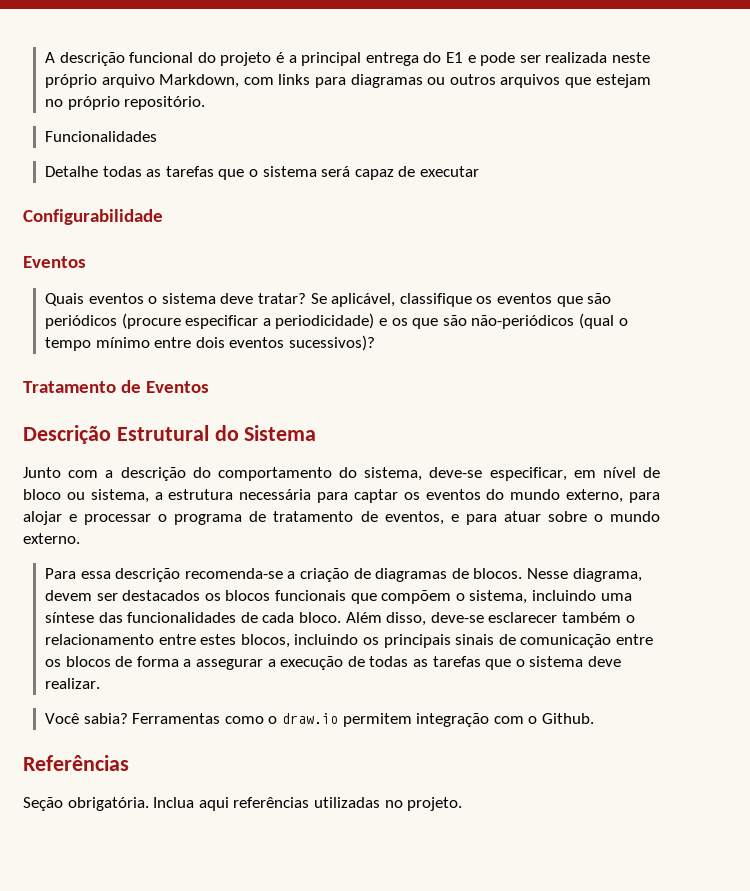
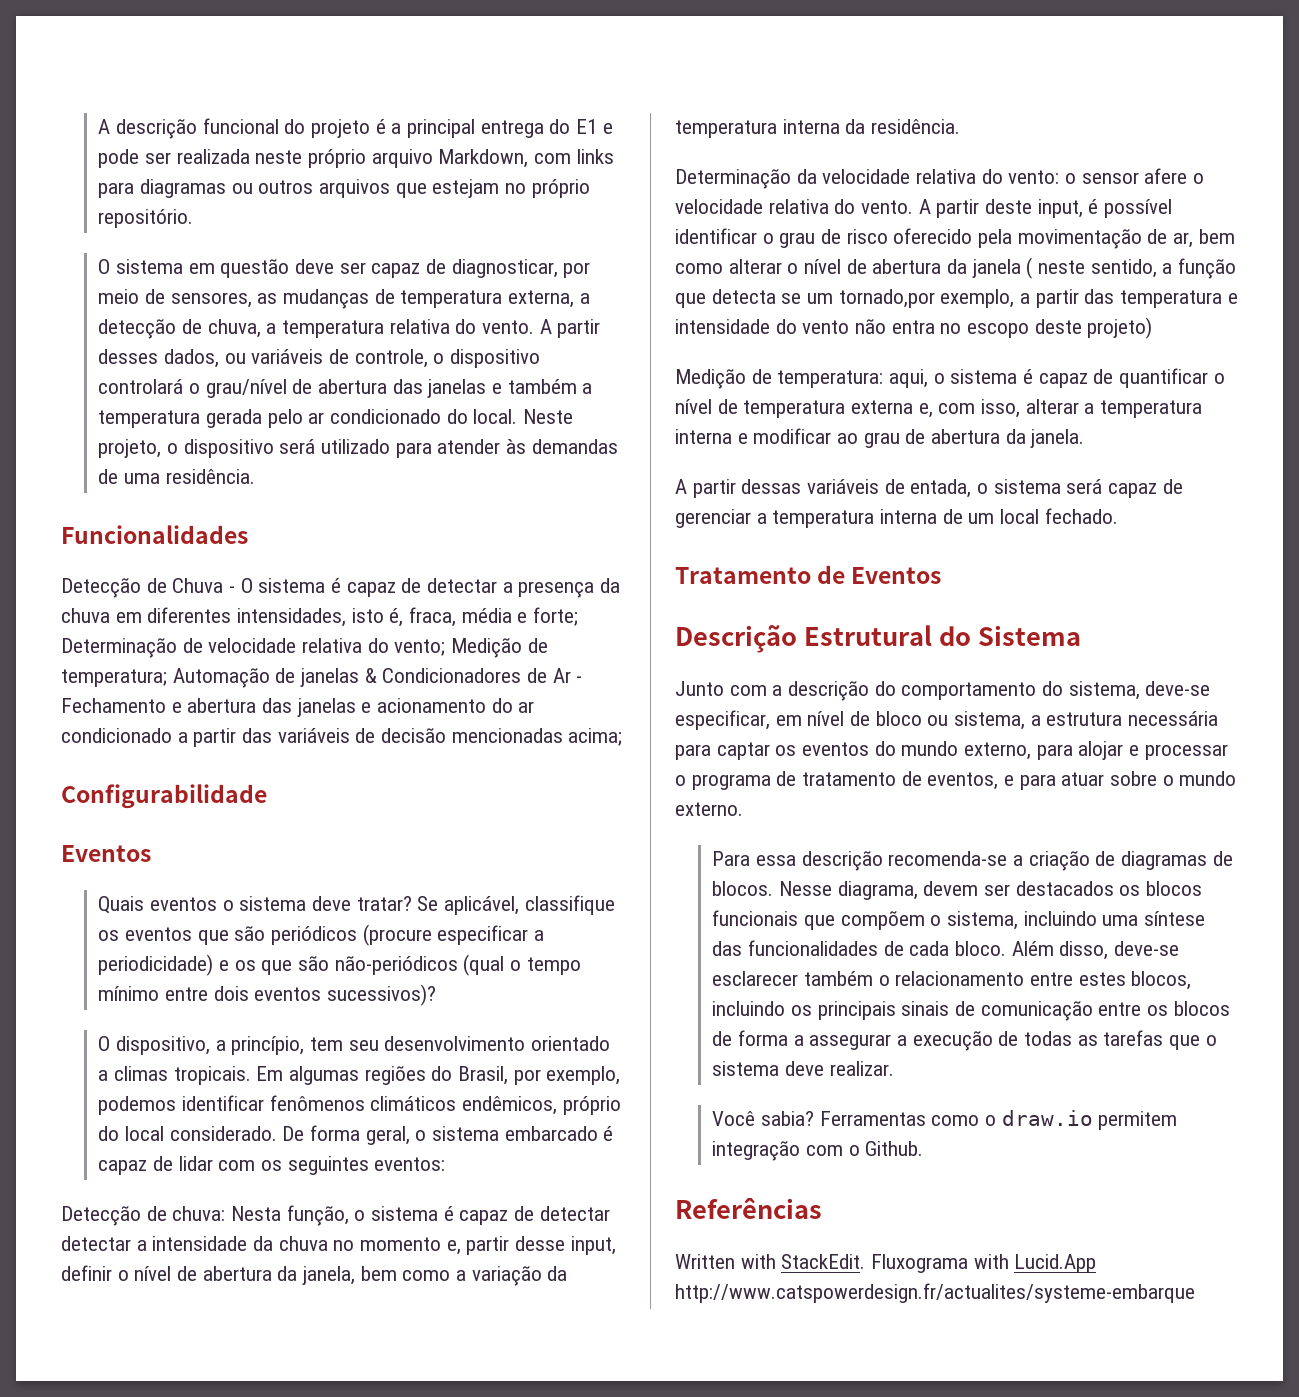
[45,131,158,142] [45,166,480,180] Funcionalidades // Detalhe todas as tarefas que o sistema será capaz de executar -> [98,259,591,278] [98,289,590,309] [98,319,601,339] [98,349,541,368] [98,379,593,398] [98,409,574,428] [98,439,618,458] [98,469,255,484] [61,525,248,544] [61,578,621,598] [61,607,579,627] [61,638,548,658] [61,668,583,688] [61,698,535,717] [61,728,623,747] O sistema em questão deve ser capaz de diagnosticar, por meio de sensores, as mudanças de temperatura externa, a detecção de chuva, a temperatura relativa do vento. A partir desses dados, ou variáveis de controle, o dispositivo controlará o grau/nível de abertura das janelas e também a temperatura gerada pelo ar condicionado do local. Neste projeto, o dispositivo será utilizado para atender às demandas de uma residência. // Funcionalidades // Detecção de Chuva - O sistema é capaz de detectar a presença da chuva em diferentes intensidades, isto é, fraca, média e forte; Determinação de velocidade relativa do vento; Medição de temperatura; Automação de janelas & Condicionadores de Ar - Fechamento e abertura das janelas e acionamento do ar condicionado a partir das variáveis de decisão mencionadas acima;
(376, 343) none -> [98,1036,611,1055] [98,1066,621,1085] [98,1095,621,1115] [98,1125,614,1145] [98,1156,446,1175] [61,1205,610,1226] [61,1236,616,1255] [61,1265,568,1286] [675,119,961,138] [675,168,1205,189] [675,199,1173,218] [675,228,1235,249] [675,257,1237,279] [675,289,1238,308] [675,317,1153,339] [675,368,1225,389] [675,399,1203,418] [675,428,1085,448] [675,479,1183,498] [675,508,1118,528] // O dispositivo, a princípio, tem seu desenvolvimento orientado a climas tropicais. Em algumas regiões do Brasil, por exemplo, podemos identificar fenômenos climáticos endêmicos, próprio do local considerado. De forma geral, o sistema embarcado é capaz de lidar com os seguintes eventos: // Detecção de chuva: Nesta função, o sistema é capaz de detectar detectar a intensidade da chuva no momento e, partir desse input, definir o nível de abertura da janela, bem como a variação da temperatura interna da residência. // Determinação da velocidade relativa do vento: o sensor afere o velocidade relativa do vento. A partir deste input, é possível identificar o grau de risco oferecido pela movimentação de ar, bem como alterar o nível de abertura da janela ( neste sentido, a função que detecta se um tornado,por exemplo, a partir das temperatura e intensidade do vento não entra no escopo deste projeto) // Medição de temperatura: aqui, o sistema é capaz de quantificar o nível de temperatura externa e, com isso, alterar a temperatura interna e modificar ao grau de abertura da janela. // A partir dessas variáveis de entada, o sistema será capaz de gerenciar a temperatura interna de um local fechado.
[23,797,463,811] Seção obrigatória. Inclua aqui referências utilizadas no projeto. -> [675,1254,1097,1273] [675,1283,1195,1303] Written with StackEdit. Fluxograma with Lucid.App http://www.catspowerdesign.fr/actualites/systeme-embarque

